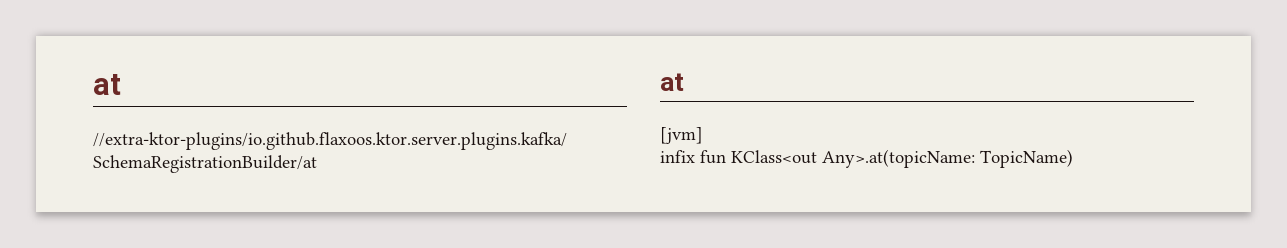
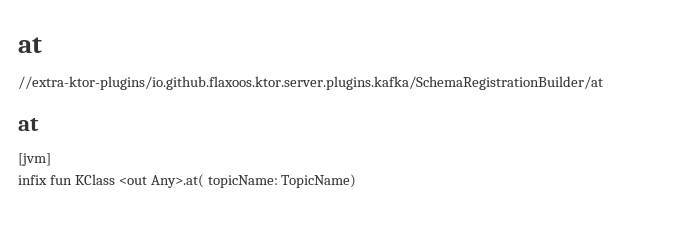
[731,149,975,168] KClass<out Any>.at(topicName: -> [74,174,278,188] KClass <out Any>.at( topicName:

